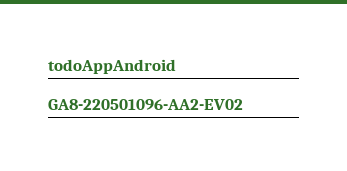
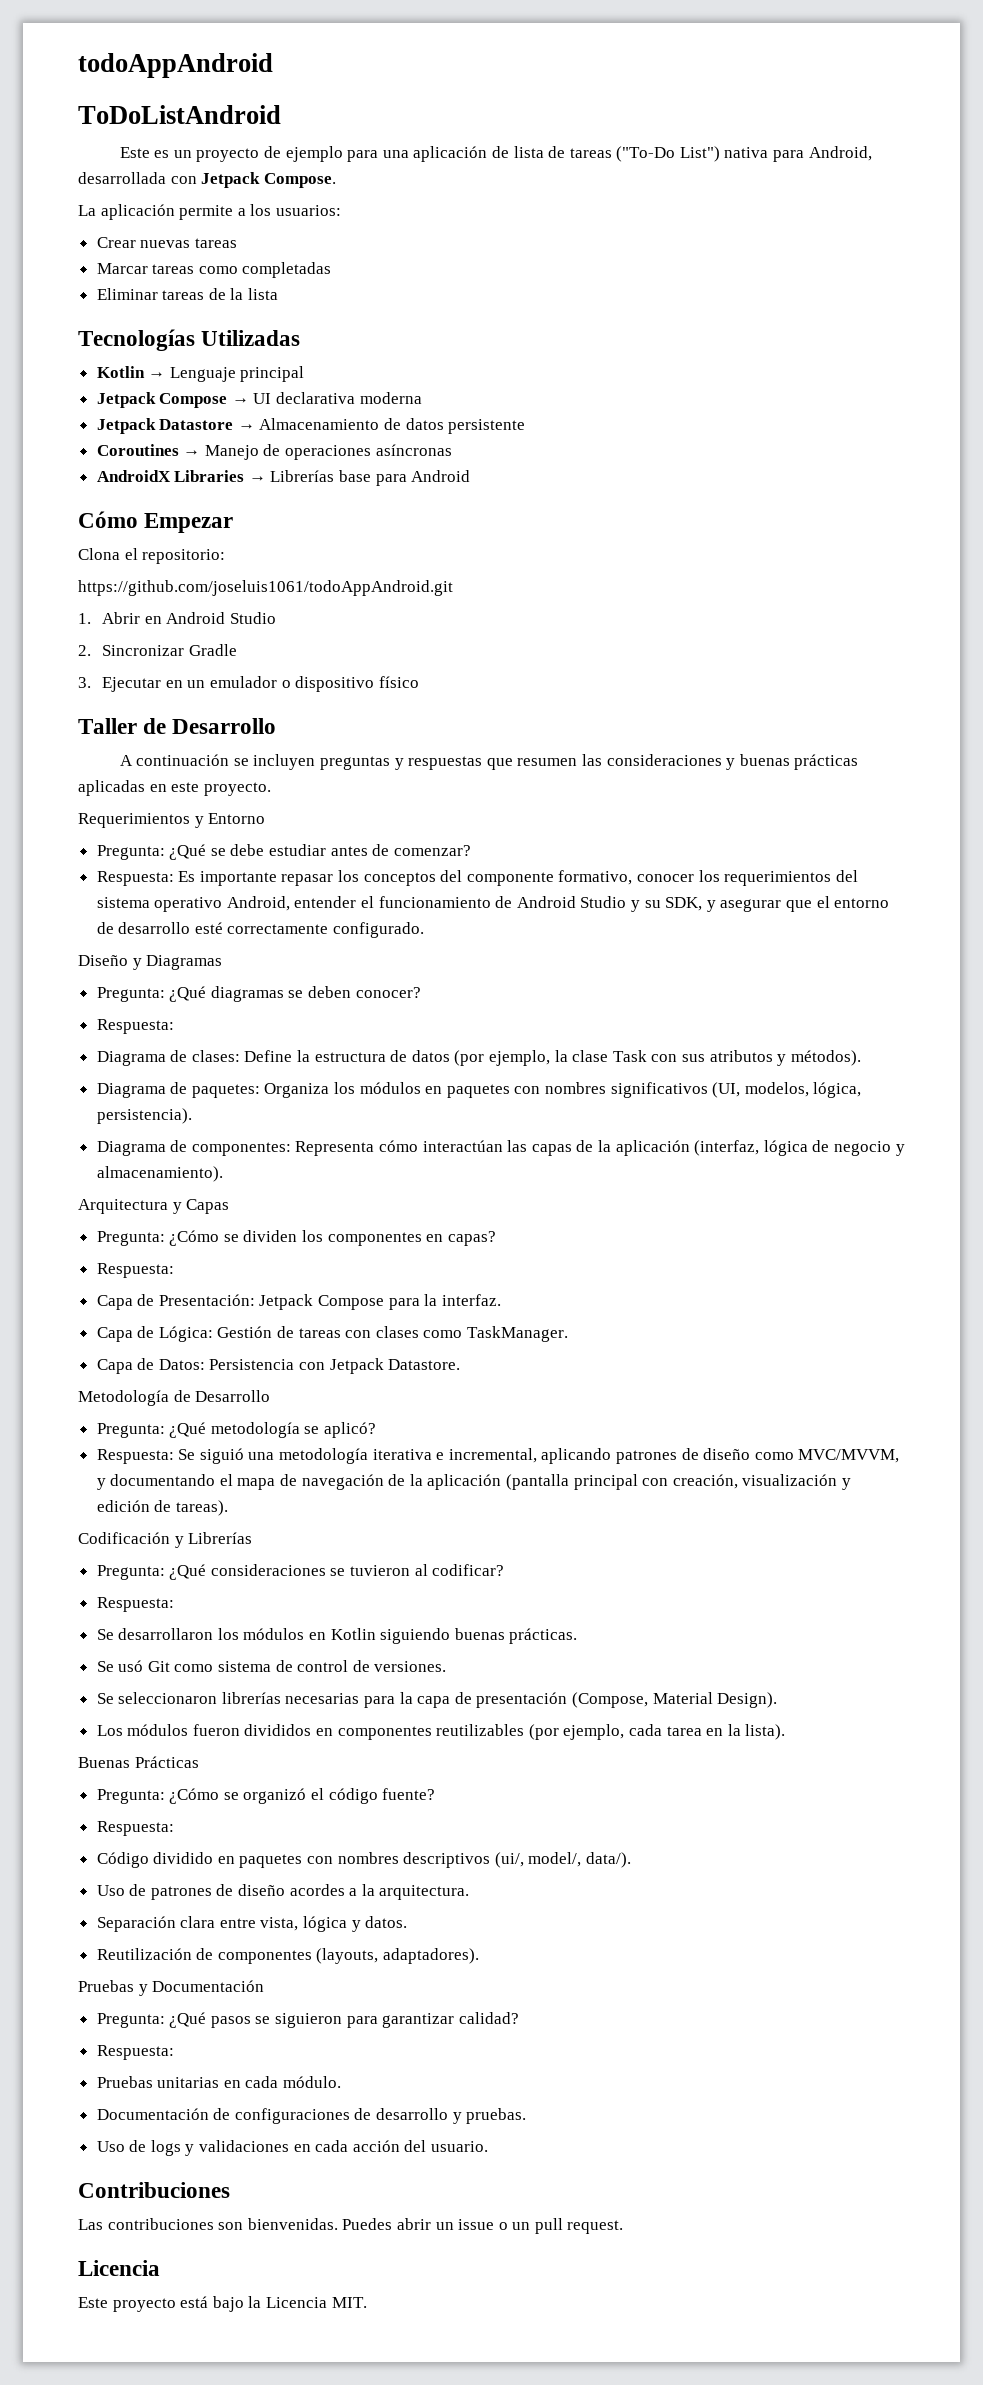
[48,99,243,110] GA8-220501096-AA2-EV02 -> [78,105,281,124] [119,146,872,162] [78,172,336,188] [78,204,341,220] [96,237,237,248] [96,262,332,278] [96,288,279,300] [78,329,301,351] [96,366,305,382] [96,392,422,408] [96,418,526,434] [96,444,452,460] [96,470,471,486] [78,511,234,533] [78,548,226,564] [78,580,453,596] [78,612,276,624] [78,644,237,656] [78,676,419,692] [78,718,277,734] [119,754,859,770] [78,780,271,796] [78,813,266,828] [96,844,471,860] [96,870,858,886] [96,896,890,912] [96,922,425,938] [78,955,223,970] [96,986,421,1002] [96,1019,174,1034] [96,1050,861,1066] [96,1082,862,1098] [96,1108,192,1124] [96,1140,905,1156] [96,1166,223,1182] [78,1199,230,1214] [96,1230,496,1246] [96,1263,174,1278] [96,1294,501,1310] [96,1326,569,1342] [96,1358,461,1374] [78,1390,271,1406] [96,1422,377,1438] [96,1448,900,1464] [96,1474,851,1490] [96,1500,228,1516] [78,1532,253,1548] [96,1564,505,1580] [96,1597,174,1612] [96,1628,578,1644] [96,1660,447,1672] [96,1692,778,1708] [96,1724,786,1740] [78,1756,199,1768] [96,1788,436,1804] [96,1821,174,1836] [96,1852,632,1868] [96,1884,470,1900] [96,1916,408,1932] [96,1948,480,1964] [78,1980,265,1996] [96,2012,519,2028] [96,2045,174,2060] [96,2076,342,2088] [96,2108,527,2124] [96,2140,489,2156] [78,2182,230,2198] [78,2218,624,2234] [78,2260,160,2276] [78,2296,367,2312] ToDoListAndroid // Este es un proyecto de ejemplo para una aplicación de lista de tareas ("To-Do List") nativa para Android, desarrollada con Jetpack Compose. // La aplicación permite a los usuarios: // Crear nuevas tareas // Marcar tareas como completadas // Eliminar tareas de la lista // Tecnologías Utilizadas // Kotlin → Lenguaje principal // Jetpack Compose → UI declarativa moderna // Jetpack Datastore → Almacenamiento de datos persistente // Coroutines → Manejo de operaciones asíncronas // AndroidX Libraries → Librerías base para Android // Cómo Empezar // Clona el repositorio: // https://github.com/joseluis1061/todoAppAndroid.git // 1. Abrir en Android Studio // 2. Sincronizar Gradle // 3. Ejecutar en un emulador o dispositivo físico // Taller de Desarrollo // A continuación se incluyen preguntas y respuestas que resumen las consideraciones y buenas prácticas aplicadas en este proyecto. // Requerimientos y Entorno // Pregunta: ¿Qué se debe estudiar antes de comenzar? // Respuesta: Es importante repasar los conceptos del componente formativo, conocer los requerimientos del sistema operativo Android, entender el funcionamiento de Android Studio y su SDK, y asegurar que el entorno de desarrollo esté correctamente configurado. // Diseño y Diagramas // Pregunta: ¿Qué diagramas se deben conocer? // Respuesta: // Diagrama de clases: Define la estructura de datos (por ejemplo, la clase Task con sus atributos y métodos). // Diagrama de paquetes: Organiza los módulos en paquetes con nombres significativos (UI, modelos, lógica, persistencia). // Diagrama de componentes: Representa cómo interactúan las capas de la aplicación (interfaz, lógica de negocio y almacenamiento). // Arquitectura y Capas // Pregunta: ¿Cómo se dividen los componentes en capas? // Respuesta: // Capa de Presentación: Jetpack Compose para la interfaz. // Capa de Lógica: Gestión de tareas con clases como TaskManager. // Capa de Datos: Persistencia con Jetpack Datastore. // Metodología de Desarrollo // Pregunta: ¿Qué metodología se aplicó? // Respuesta: Se siguió una metodología iterativa e incremental, aplicando patrones de diseño como MVC/MVVM, y documentando el mapa de navegación de la aplicación (pantalla principal con creación, visualización y edición de tareas). // Codificación y Librerías // Pregunta: ¿Qué consideraciones se tuvieron al codificar? // Respuesta: // Se desarrollaron los módulos en Kotlin siguiendo buenas prácticas. // Se usó Git como sistema de control de versiones. // Se seleccionaron librerías necesarias para la capa de presentación (Compose, Material Design). // Los módulos fueron divididos en componentes reutilizables (por ejemplo, cada tarea en la lista). // Buenas Prácticas // Pregunta: ¿Cómo se organizó el código fuente? // Respuesta: // Código dividido en paquetes con nombres descriptivos (ui/, model/, data/). // Uso de patrones de diseño acordes a la arquitectura. // Separación clara entre vista, lógica y datos. // Reutilización de componentes (layouts, adaptadores). // Pruebas y Documentación // Pregunta: ¿Qué pasos se siguieron para garantizar calidad? // Respuesta: // Pruebas unitarias en cada módulo. // Documentación de configuraciones de desarrollo y pruebas. // Uso de logs y validaciones en cada acción del usuario. // Contribuciones // Las contribuciones son bienvenidas. Puedes abrir un issue o un pull request. // Licencia // Este proyecto está bajo la Licencia MIT.

